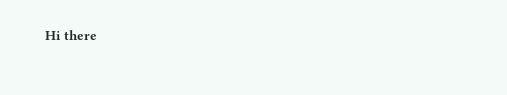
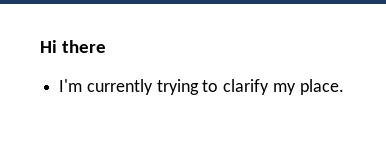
(97, 35) none -> [59,79,344,95] // I'm currently trying to clarify my place.

